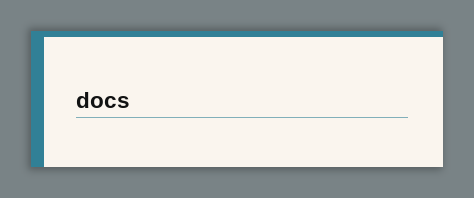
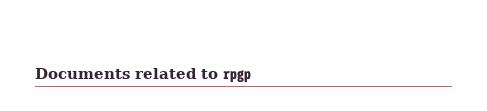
[76,92,130,108] docs -> [35,68,251,83] Documents related to rpgp

